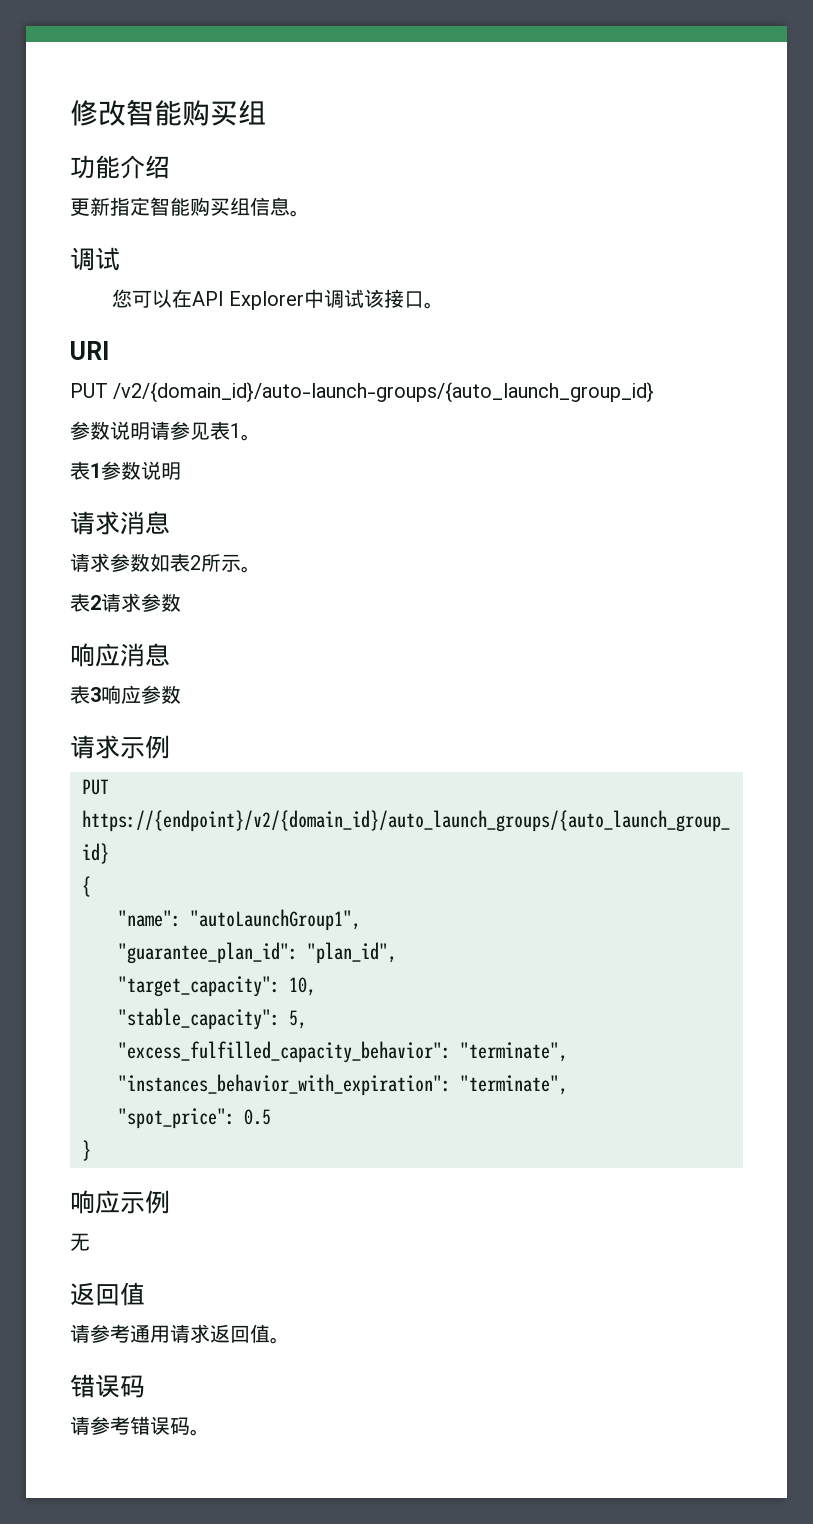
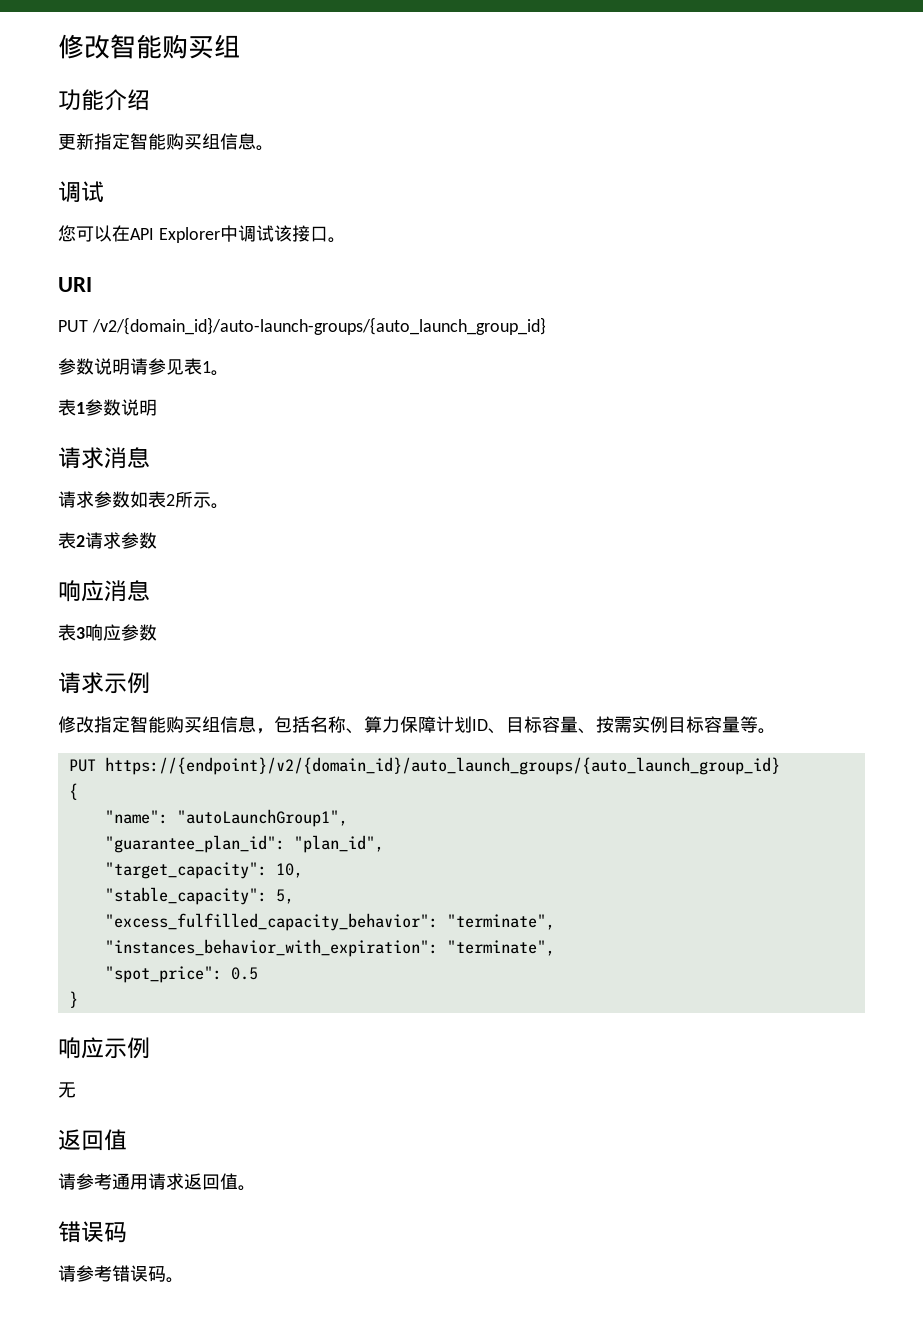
(170, 747) none -> [58,716,776,734] // 修改指定智能购买组信息，包括名称、算力保障计划ID、目标容量、按需实例目标容量等。

